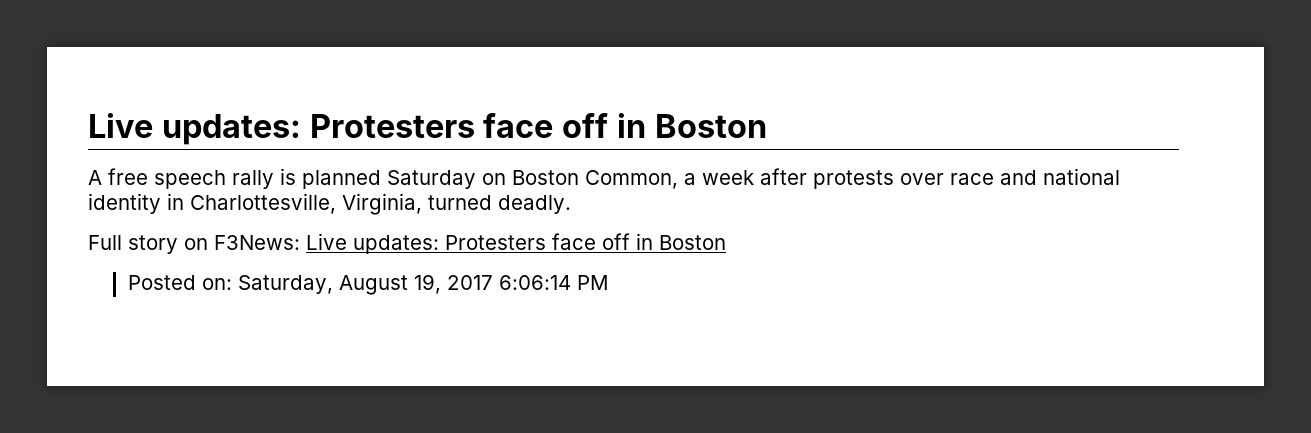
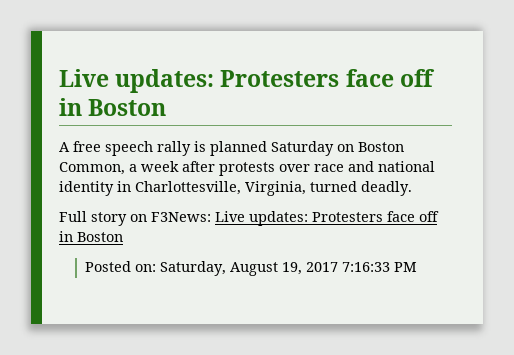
[498,275,571,290] 6:06:14 -> [341,262,390,272] 7:16:33

